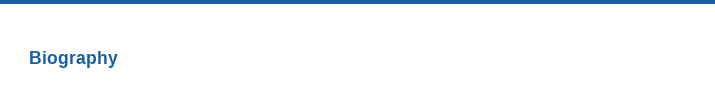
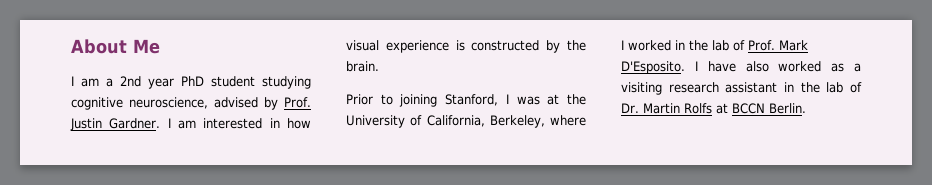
[29,51,118,68] Biography -> [71,39,160,54] [71,76,311,89] [71,97,311,110] [70,118,311,131] [346,40,586,53] [346,61,379,72] [346,94,586,107] [346,115,586,128] [621,40,808,51] [621,61,861,74] [621,82,862,95] [621,103,806,114] About Me // I am a 2nd year PhD student studying cognitive neuroscience, advised by Prof. Justin Gardner. I am interested in how visual experience is constructed by the brain. // Prior to joining Stanford, I was at the University of California, Berkeley, where I worked in the lab of Prof. Mark D'Esposito. I have also worked as a visiting research assistant in the lab of Dr. Martin Rolfs at BCCN Berlin.

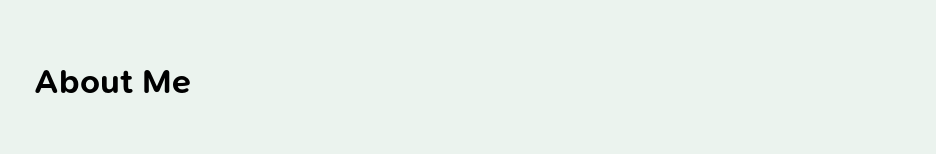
[71,76,311,89] [71,97,311,110] [70,118,311,131] [346,40,586,53] [346,61,379,72] [346,94,586,107] [346,115,586,128] [621,40,808,51] [621,61,861,74] [621,82,862,95] [621,103,806,114] // I am a 2nd year PhD student studying cognitive neuroscience, advised by Prof. Justin Gardner. I am interested in how visual experience is constructed by the brain. // Prior to joining Stanford, I was at the University of California, Berkeley, where I worked in the lab of Prof. Mark D'Esposito. I have also worked as a visiting research assistant in the lab of Dr. Martin Rolfs at BCCN Berlin. -> (192, 82) none

